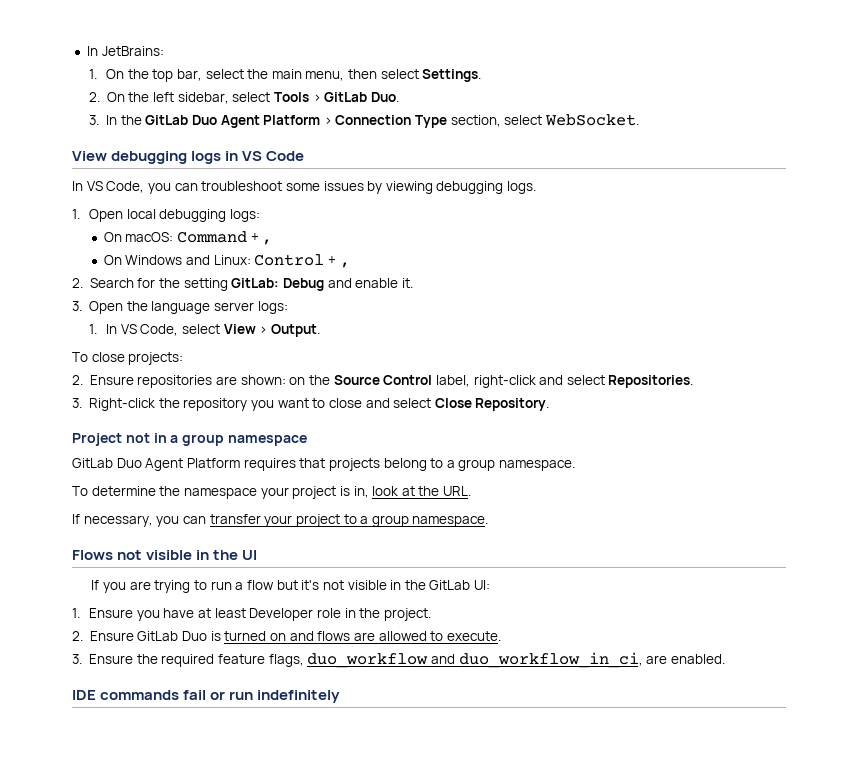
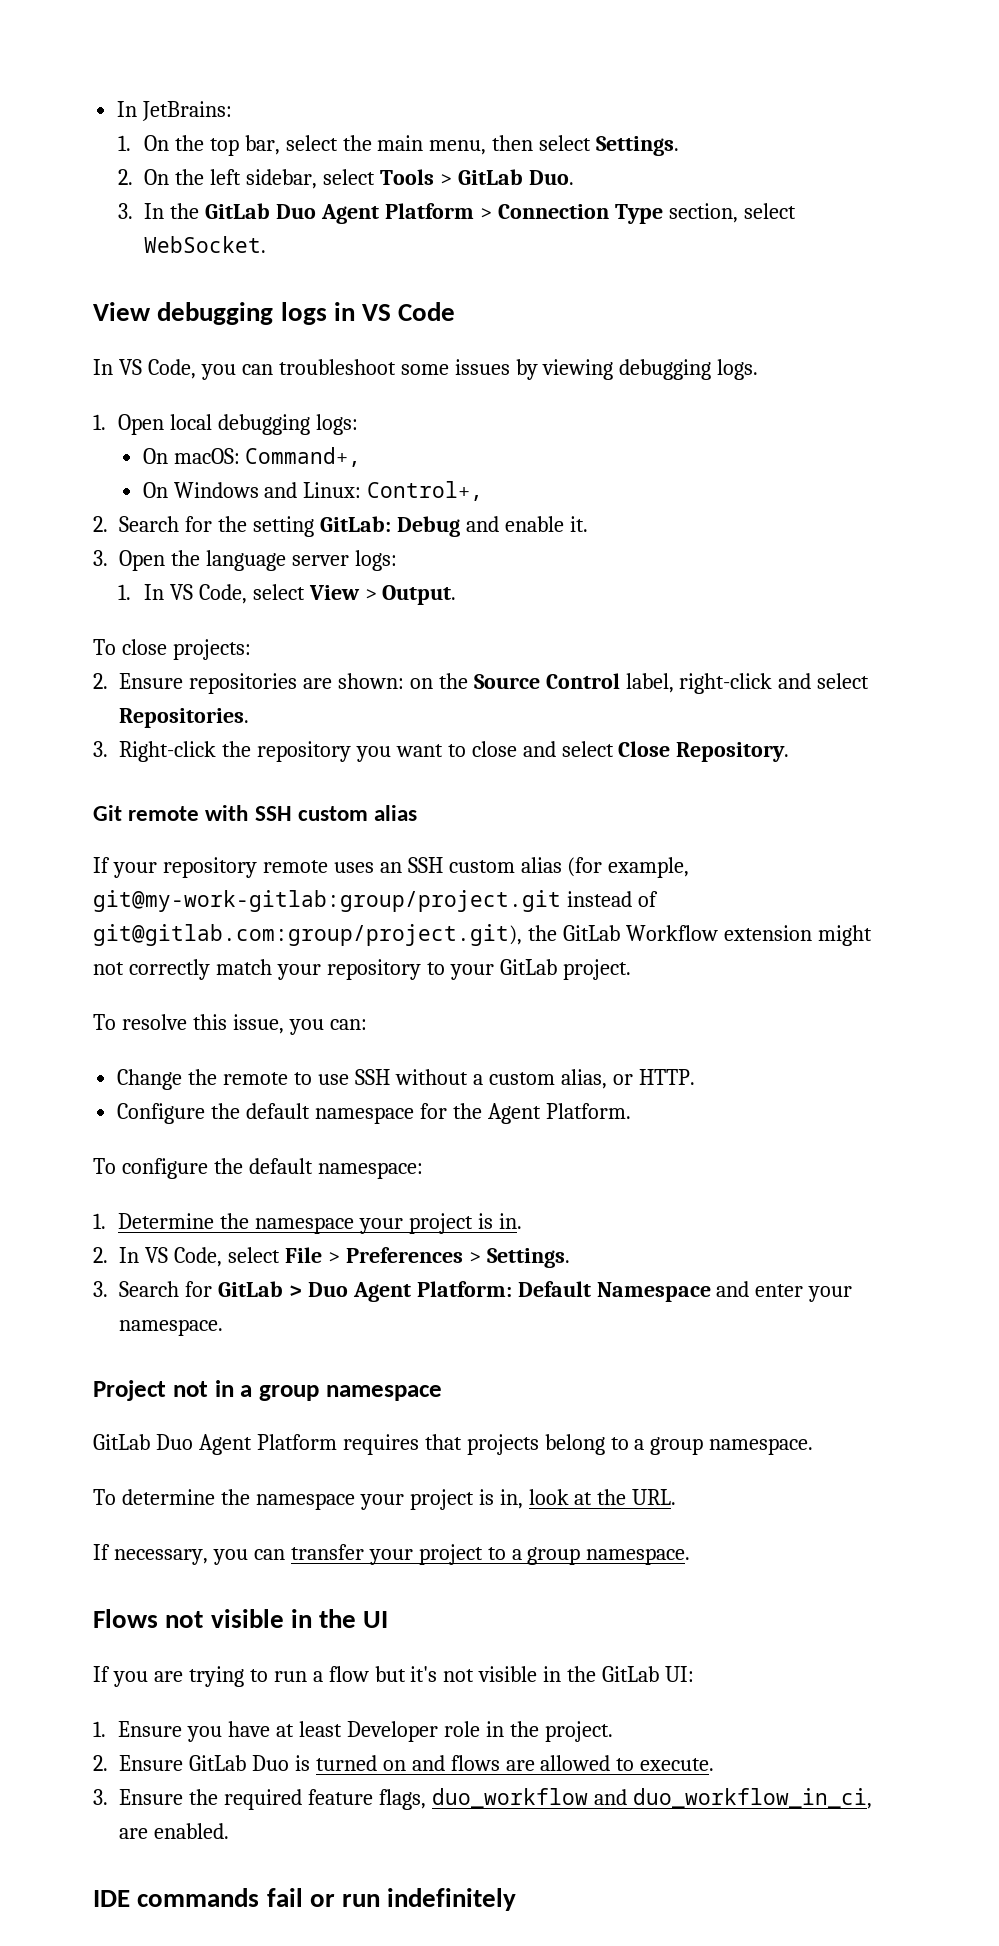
[177,231,273,245] Command + , -> [245,447,362,467] Command+,
[254,254,350,268] Control + , -> [367,481,484,501] Control+,
(550, 404) none -> [93,805,418,821] [93,857,690,878] [93,890,658,912] [93,924,872,946] [93,959,631,980] [93,1014,367,1035] [117,1069,695,1090] [117,1103,631,1124] [93,1158,423,1179] [93,1213,523,1234] [93,1247,570,1268] [93,1281,853,1302] [119,1319,223,1336] // Git remote with SSH custom alias // If your repository remote uses an SSH custom alias (for example, git@my-work-gitlab:group/project.git instead of git@gitlab.com:group/project.git), the GitLab Workflow extension might not correctly match your repository to your GitLab project. // To resolve this issue, you can: // Change the remote to use SSH without a custom alias, or HTTP. // Configure the default namespace for the Agent Platform. // To configure the default namespace: // 1. Determine the namespace your project is in. // 2. In VS Code, select File > Preferences > Settings. // 3. Search for GitLab > Duo Agent Platform: Default Namespace and enter your namespace.

